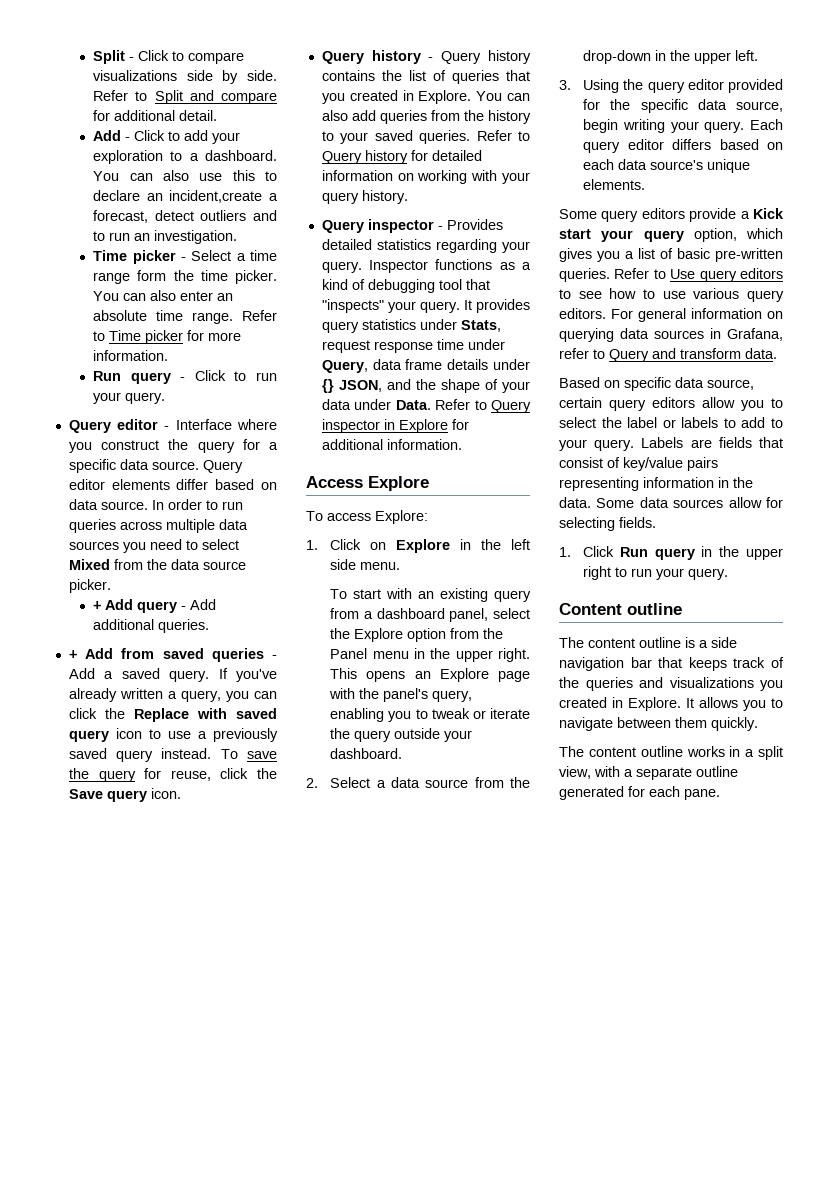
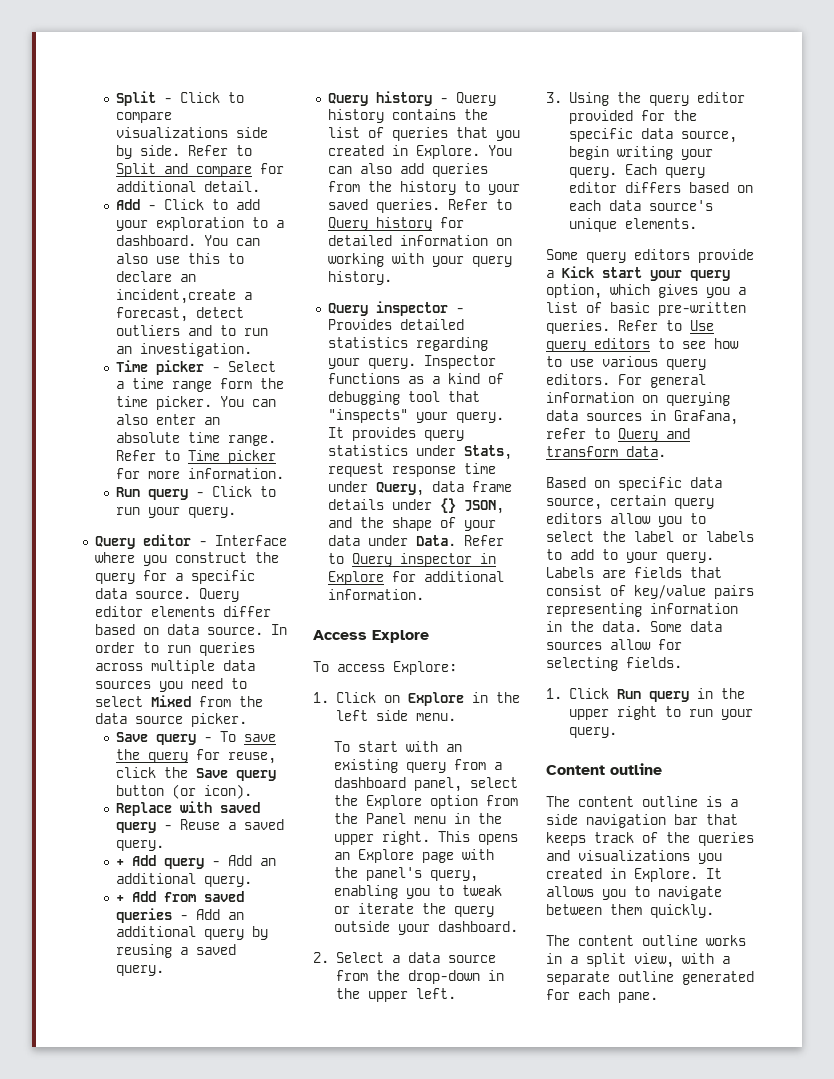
[93,599,217,613] [93,619,210,633] [68,648,277,662] [68,668,277,682] [68,688,277,702] [68,708,277,722] [68,728,278,742] [68,748,212,762] + Add query - Add additional queries. // + Add from saved queries - Add a saved query. If you've already written a query, you can click the Replace with saved query icon to use a previously saved query instead. -> [116,732,213,745] Save query -
[150,788,181,799] icon. -> [116,784,253,799] [116,801,261,816] [116,819,285,833] [116,840,165,851] [116,855,277,869] [116,873,253,887] [116,891,245,902] [116,908,245,923] [116,926,269,940] [116,944,237,958] [116,965,165,976] button (or icon). // Replace with saved query - Reuse a saved query. // + Add query - Add an additional query. // + Add from saved queries - Add an additional query by reusing a saved query.

